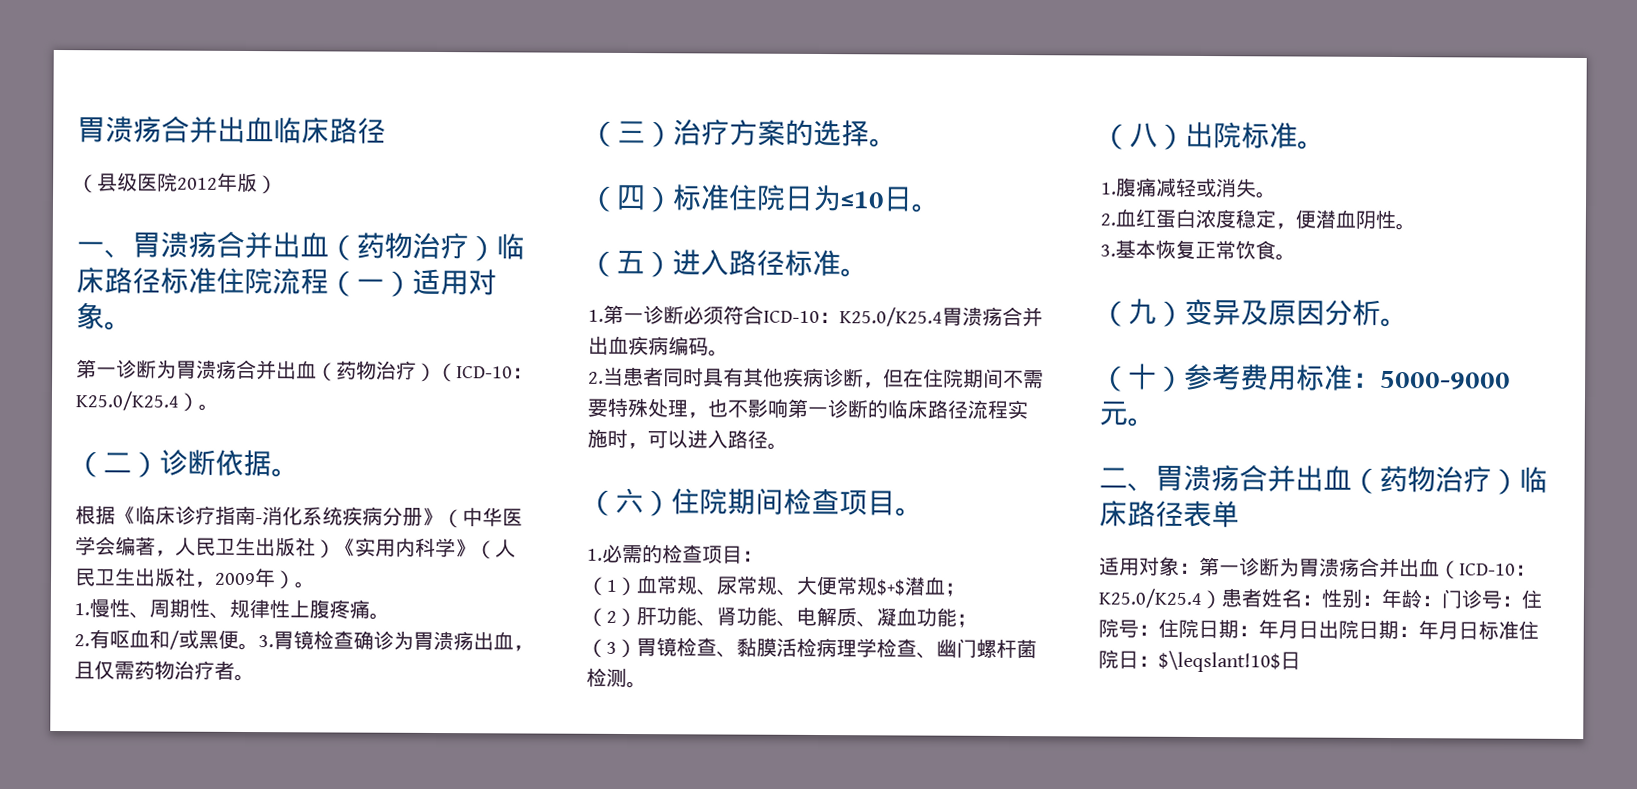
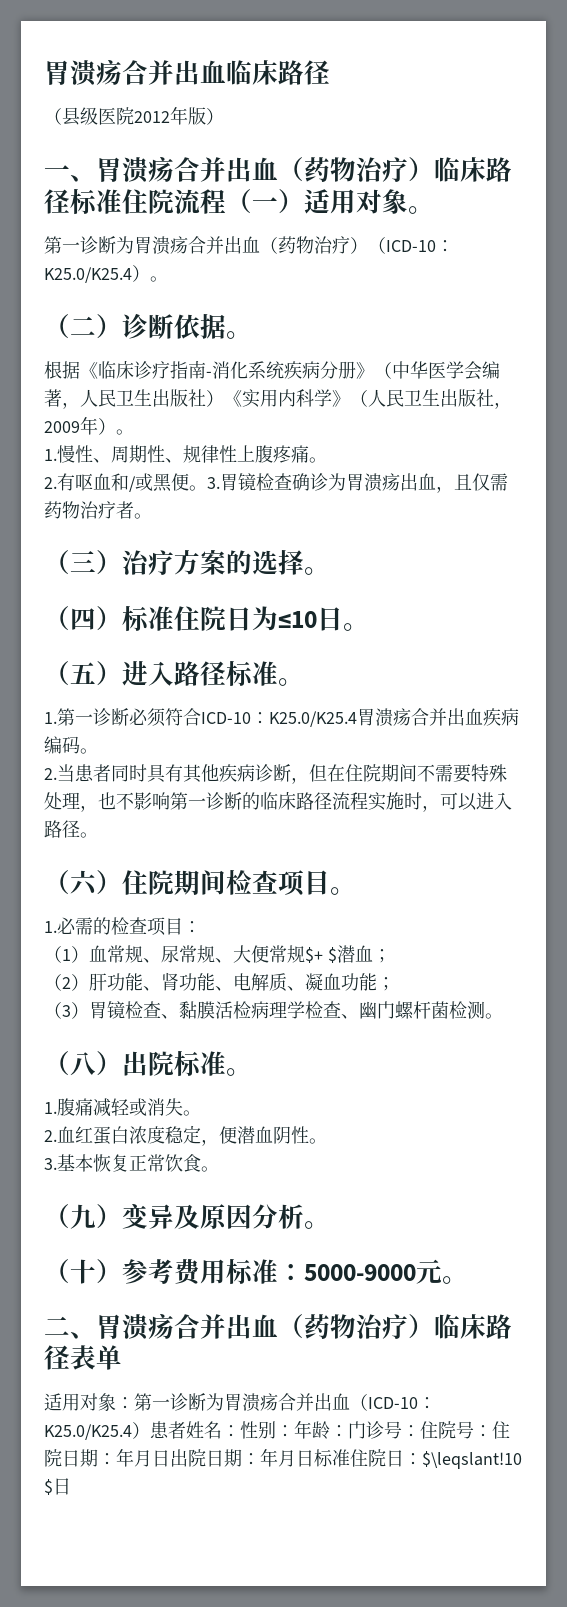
[876,579,906,596] $+$ -> [305,947,337,963] $+ $
[1158,650,1281,673] $\leqslant!10$ -> [422,1451,522,1469] [44,1479,53,1495] $\leqslant!10 $

